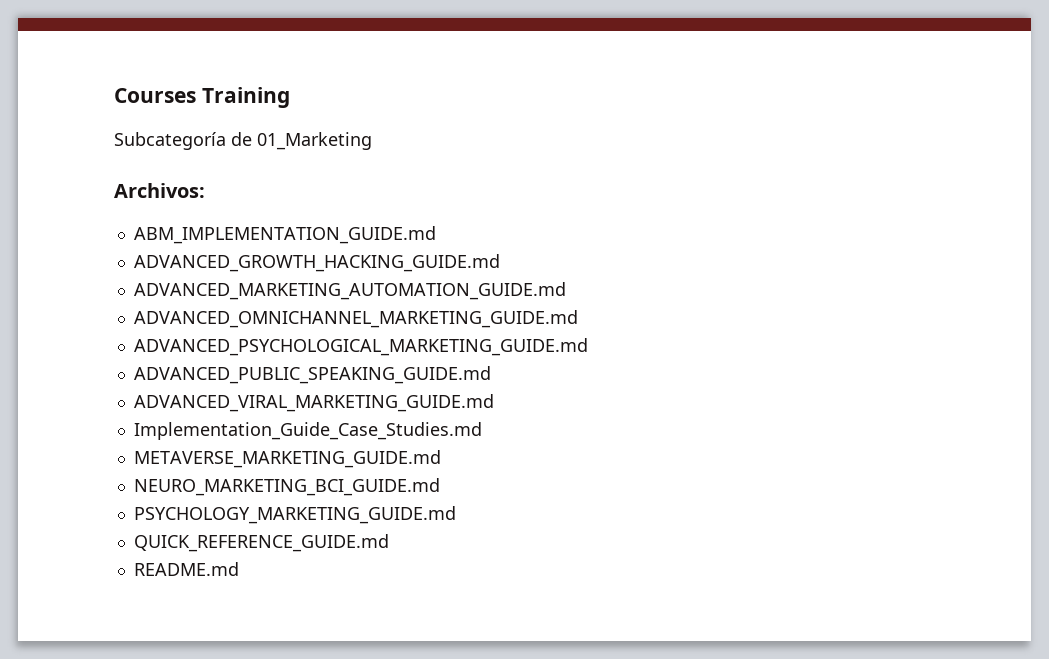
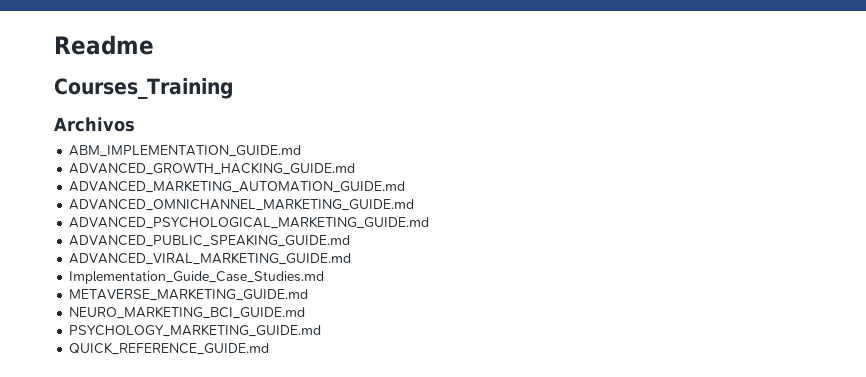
[114,87,290,108] [114,132,372,150] [114,183,205,198] Courses Training // Subcategoría de 01_Marketing // Archivos: -> [54,35,154,55] [54,78,234,99] [54,117,135,132] Readme // Courses_Training // Archivos
[133,562,239,576] // README.md -> (270, 348) none

